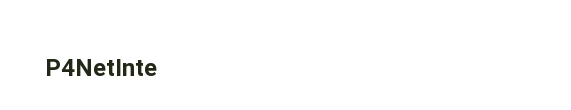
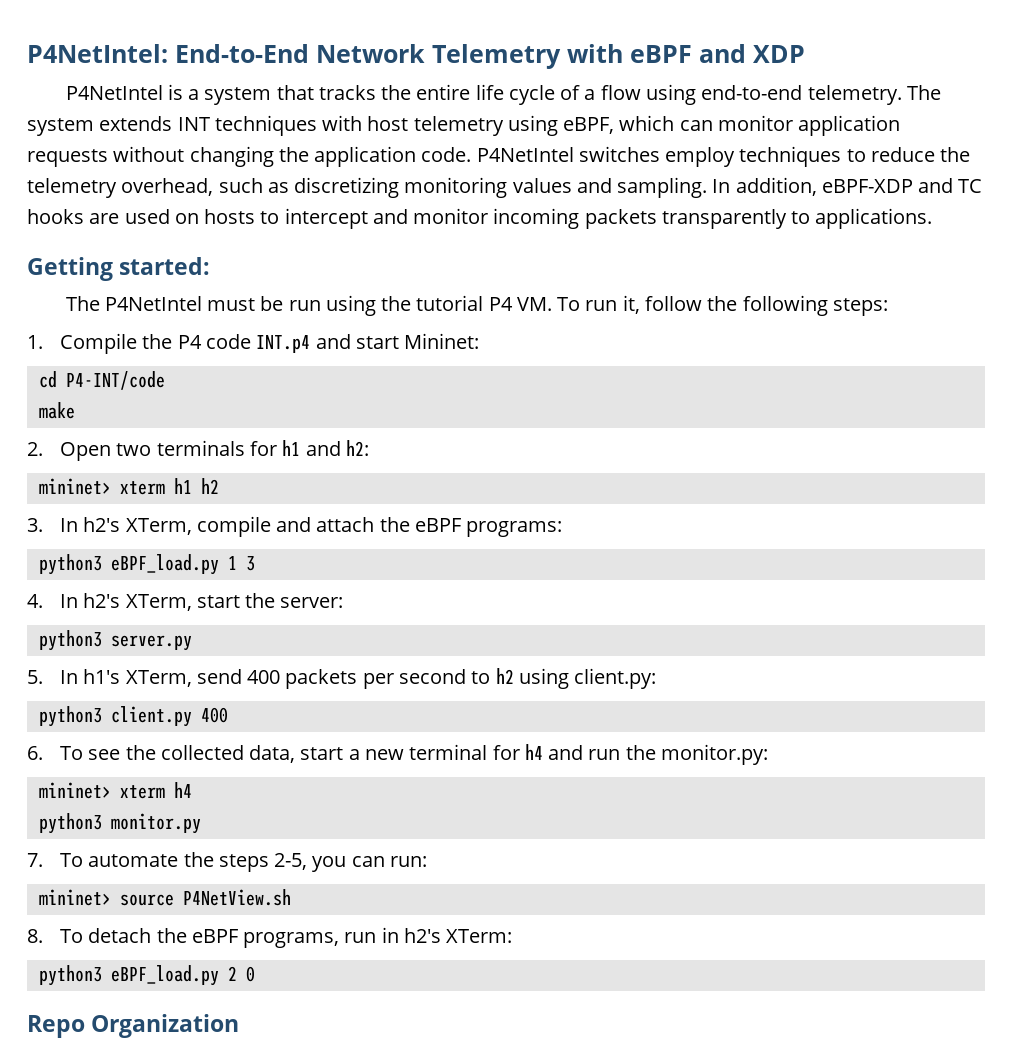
[45,59,157,76] P4NetInte -> [27,44,805,69] [65,84,941,105] [27,115,901,136] [27,146,971,167] [27,177,983,198] [27,208,933,229] [27,257,211,281] [65,295,888,316] [27,333,480,354] [38,371,165,390] [38,402,75,419] [27,440,369,461] [38,478,219,495] [27,516,563,537] [38,554,255,575] [27,593,344,611] [38,630,192,651] [27,668,657,689] [38,706,228,727] [27,744,768,765] [38,782,192,799] [38,813,201,834] [27,852,428,872] [38,889,291,906] [27,927,513,948] [38,965,255,986] [27,1014,240,1038] P4NetIntel: End-to-End Network Telemetry with eBPF and XDP // P4NetIntel is a system that tracks the entire life cycle of a flow using end-to-end telemetry. The system extends INT techniques with host telemetry using eBPF, which can monitor application requests without changing the application code. P4NetIntel switches employ techniques to reduce the telemetry overhead, such as discretizing monitoring values and sampling. In addition, eBPF-XDP and TC hooks are used on hosts to intercept and monitor incoming packets transparently to applications. // Getting started: // The P4NetIntel must be run using the tutorial P4 VM. To run it, follow the following steps: // 1. Compile the P4 code INT.p4 and start Mininet: // cd P4-INT/code // make // 2. Open two terminals for h1 and h2: // mininet> xterm h1 h2 // 3. In h2's XTerm, compile and attach the eBPF programs: // python3 eBPF_load.py 1 3 // 4. In h2's XTerm, start the server: // python3 server.py // 5. In h1's XTerm, send 400 packets per second to h2 using client.py: // python3 client.py 400 // 6. To see the collected data, start a new terminal for h4 and run the monitor.py: // mininet> xterm h4 // python3 monitor.py // 7. To automate the steps 2-5, you can run: // mininet> source P4NetView.sh // 8. To detach the eBPF programs, run in h2's XTerm: // python3 eBPF_load.py 2 0 // Repo Organization

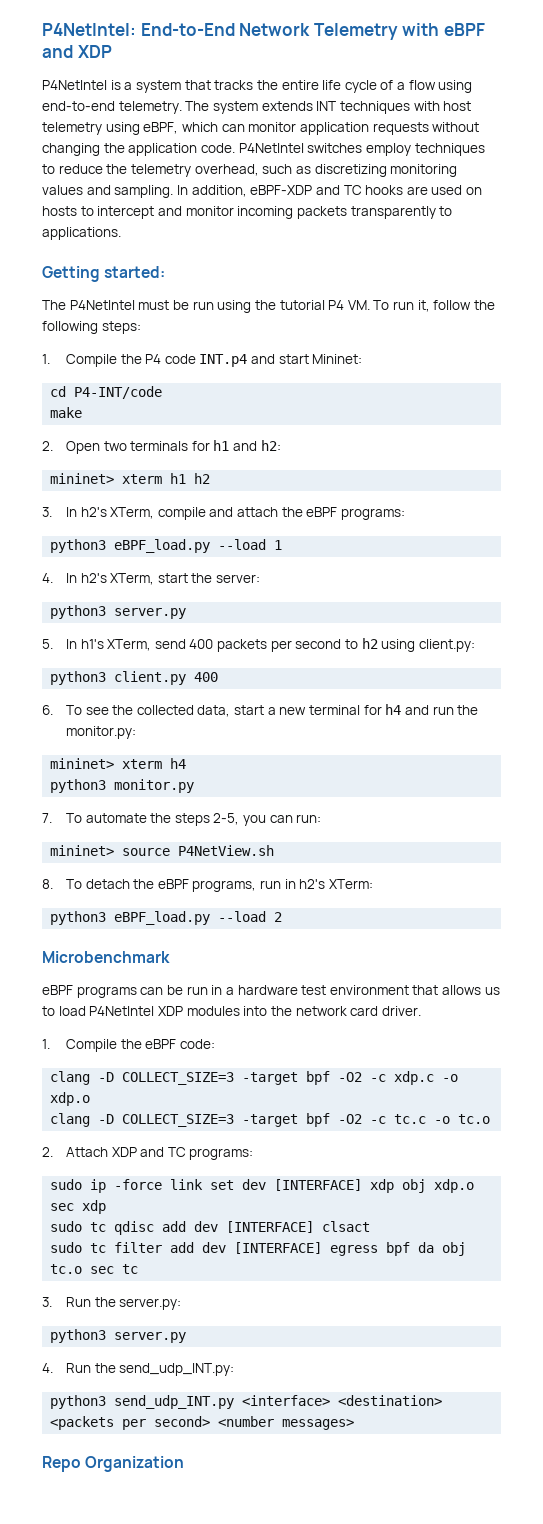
(219, 564) none -> [218,539,267,550] --load
[245,556,255,571] 3 -> (283, 545) none
(219, 975) none -> [218,911,267,922] --load
[245,966,255,982] 0 -> [42,951,170,963] [42,985,500,998] [42,1006,421,1016] [42,1039,215,1052] [50,1071,459,1085] [50,1092,91,1106] [50,1113,491,1127] [42,1147,254,1160] [50,1179,475,1193] [50,1200,107,1214] [50,1221,371,1235] [50,1242,467,1256] [50,1264,139,1274] [42,1297,182,1310] [50,1329,187,1343] [42,1363,235,1376] [50,1395,443,1409] [50,1416,355,1430] // Microbenchmark // eBPF programs can be run in a hardware test environment that allows us to load P4NetIntel XDP modules into the network card driver. // 1. Compile the eBPF code: // clang -D COLLECT_SIZE=3 -target bpf -O2 -c xdp.c -o xdp.o // clang -D COLLECT_SIZE=3 -target bpf -O2 -c tc.c -o tc.o // 2. Attach XDP and TC programs: // sudo ip -force link set dev [INTERFACE] xdp obj xdp.o sec xdp // sudo tc qdisc add dev [INTERFACE] clsact // sudo tc filter add dev [INTERFACE] egress bpf da obj tc.o sec tc // 3. Run the server.py: // python3 server.py // 4. Run the send_udp_INT.py: // python3 send_udp_INT.py <interface> <destination> <packets per second> <number messages>

